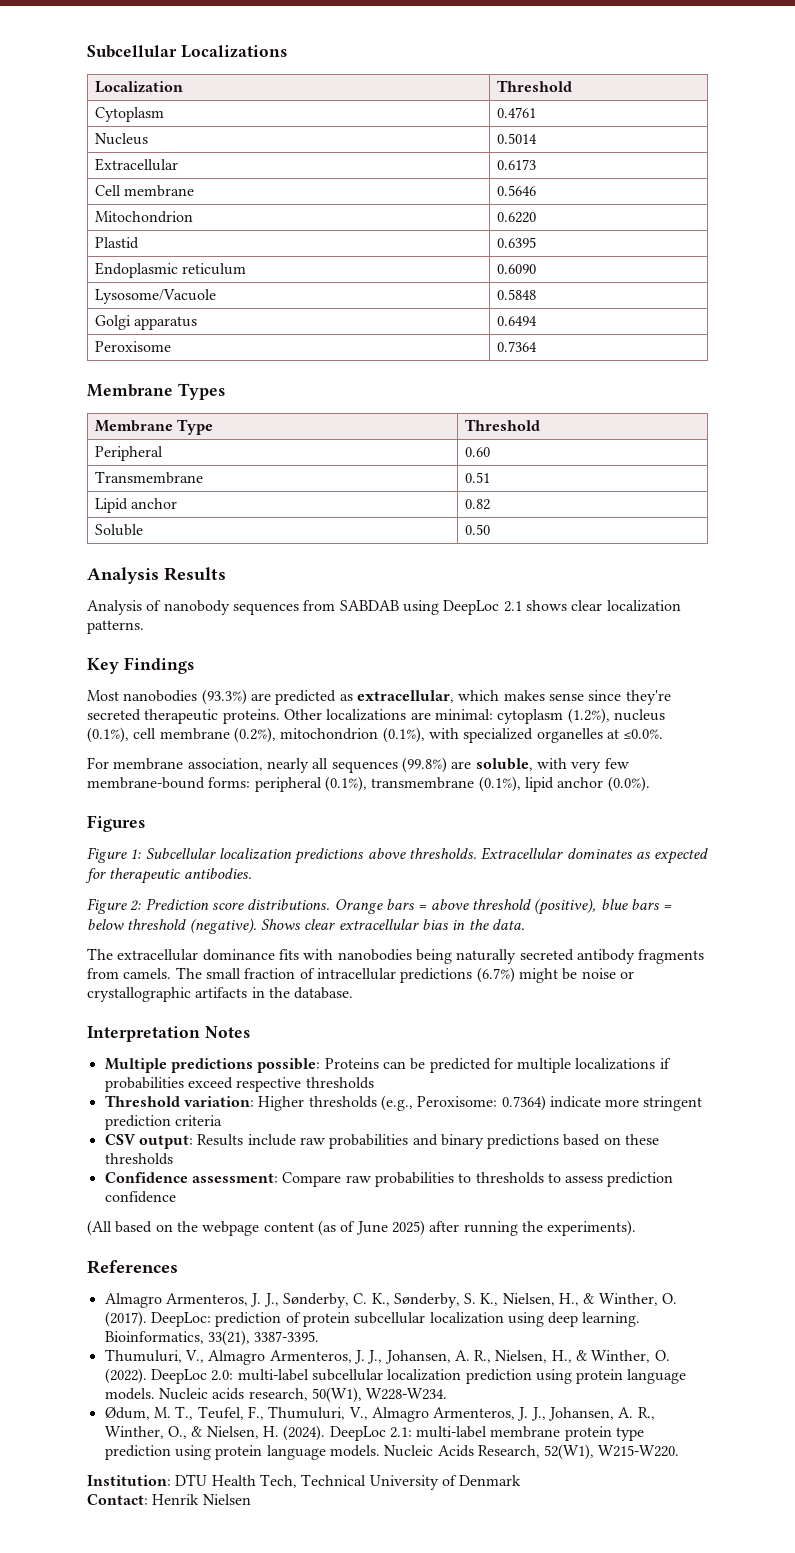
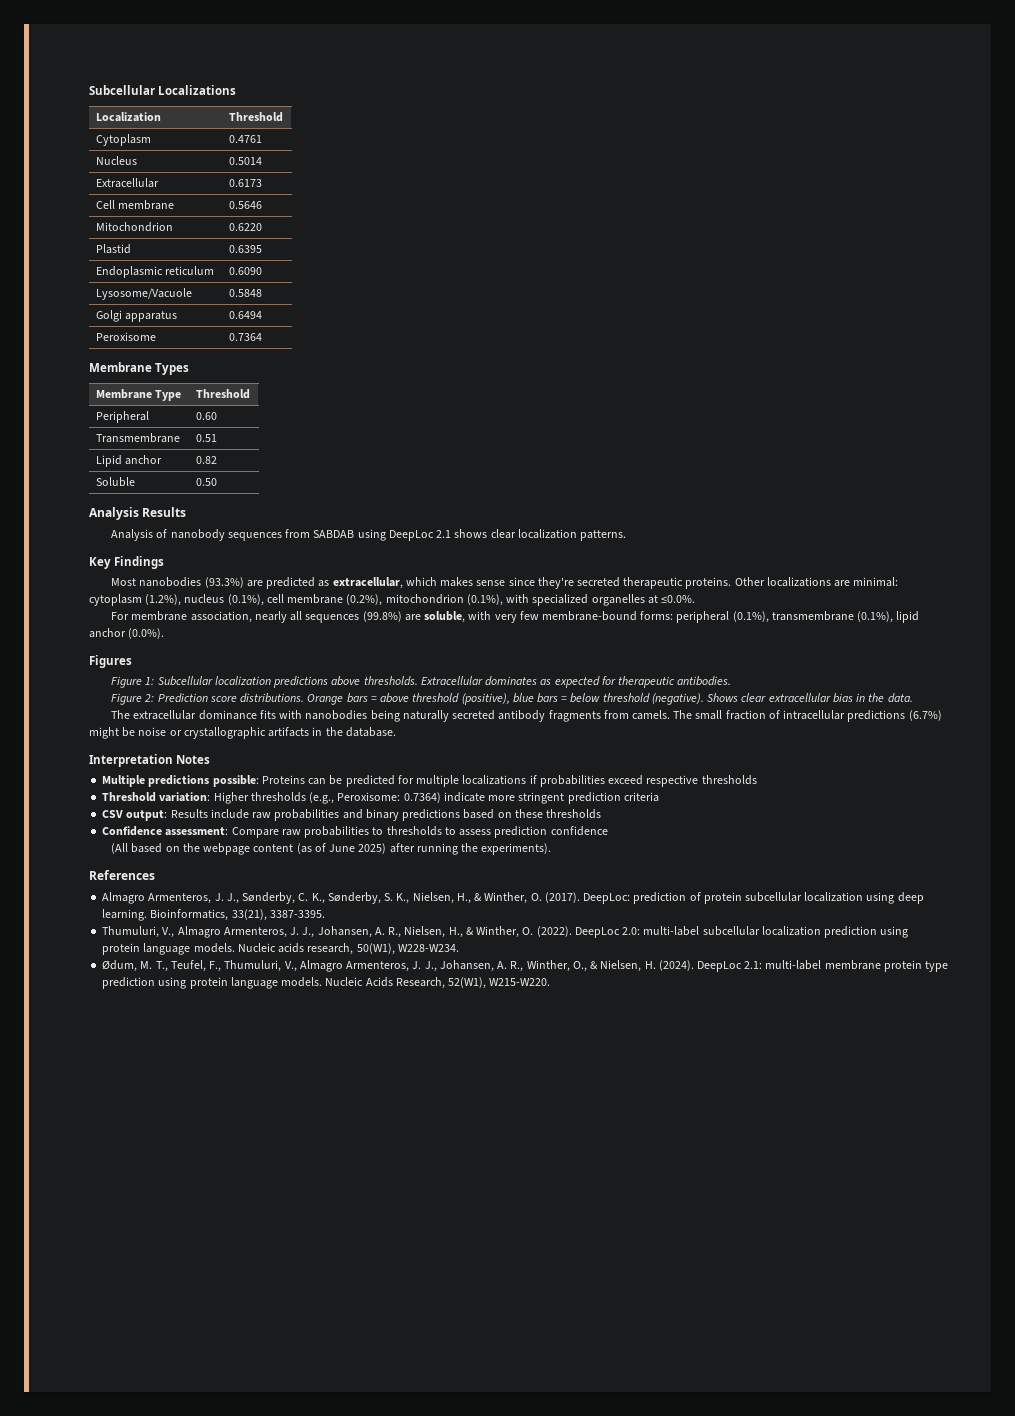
[87,1474,522,1490] [87,1494,251,1505] // Institution: DTU Health Tech, Technical University of Denmark // Contact: Henrik Nielsen -> (551, 982) none

